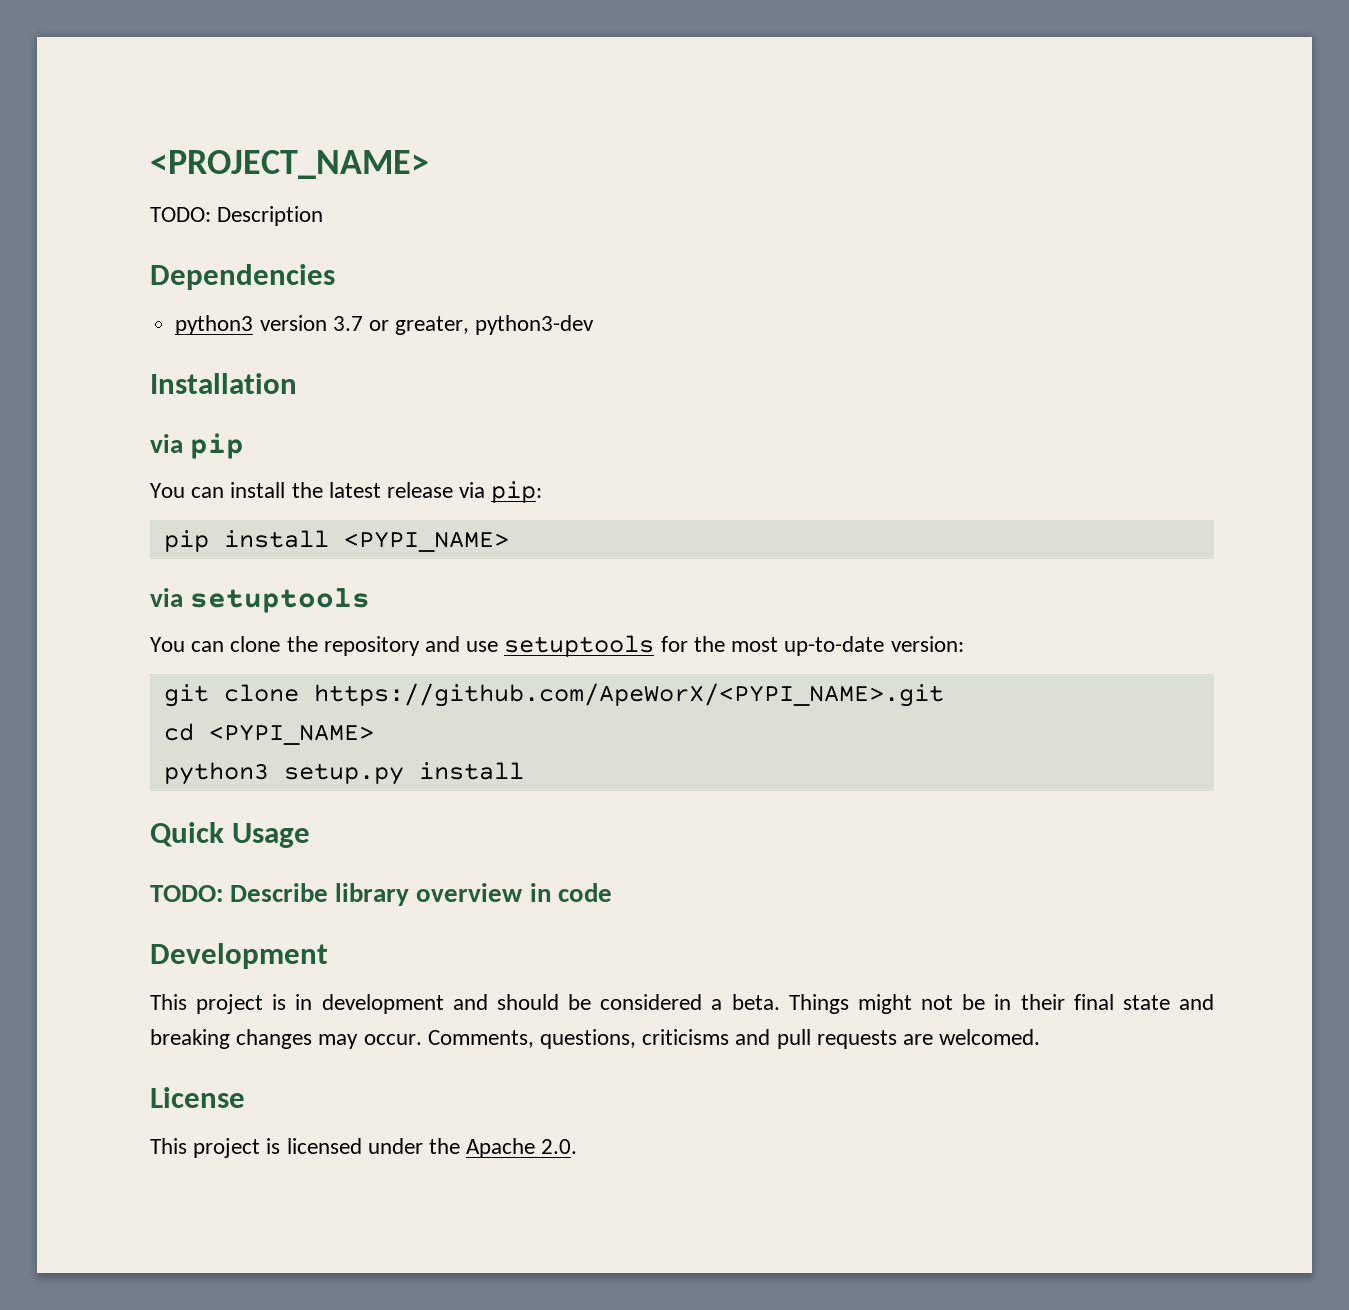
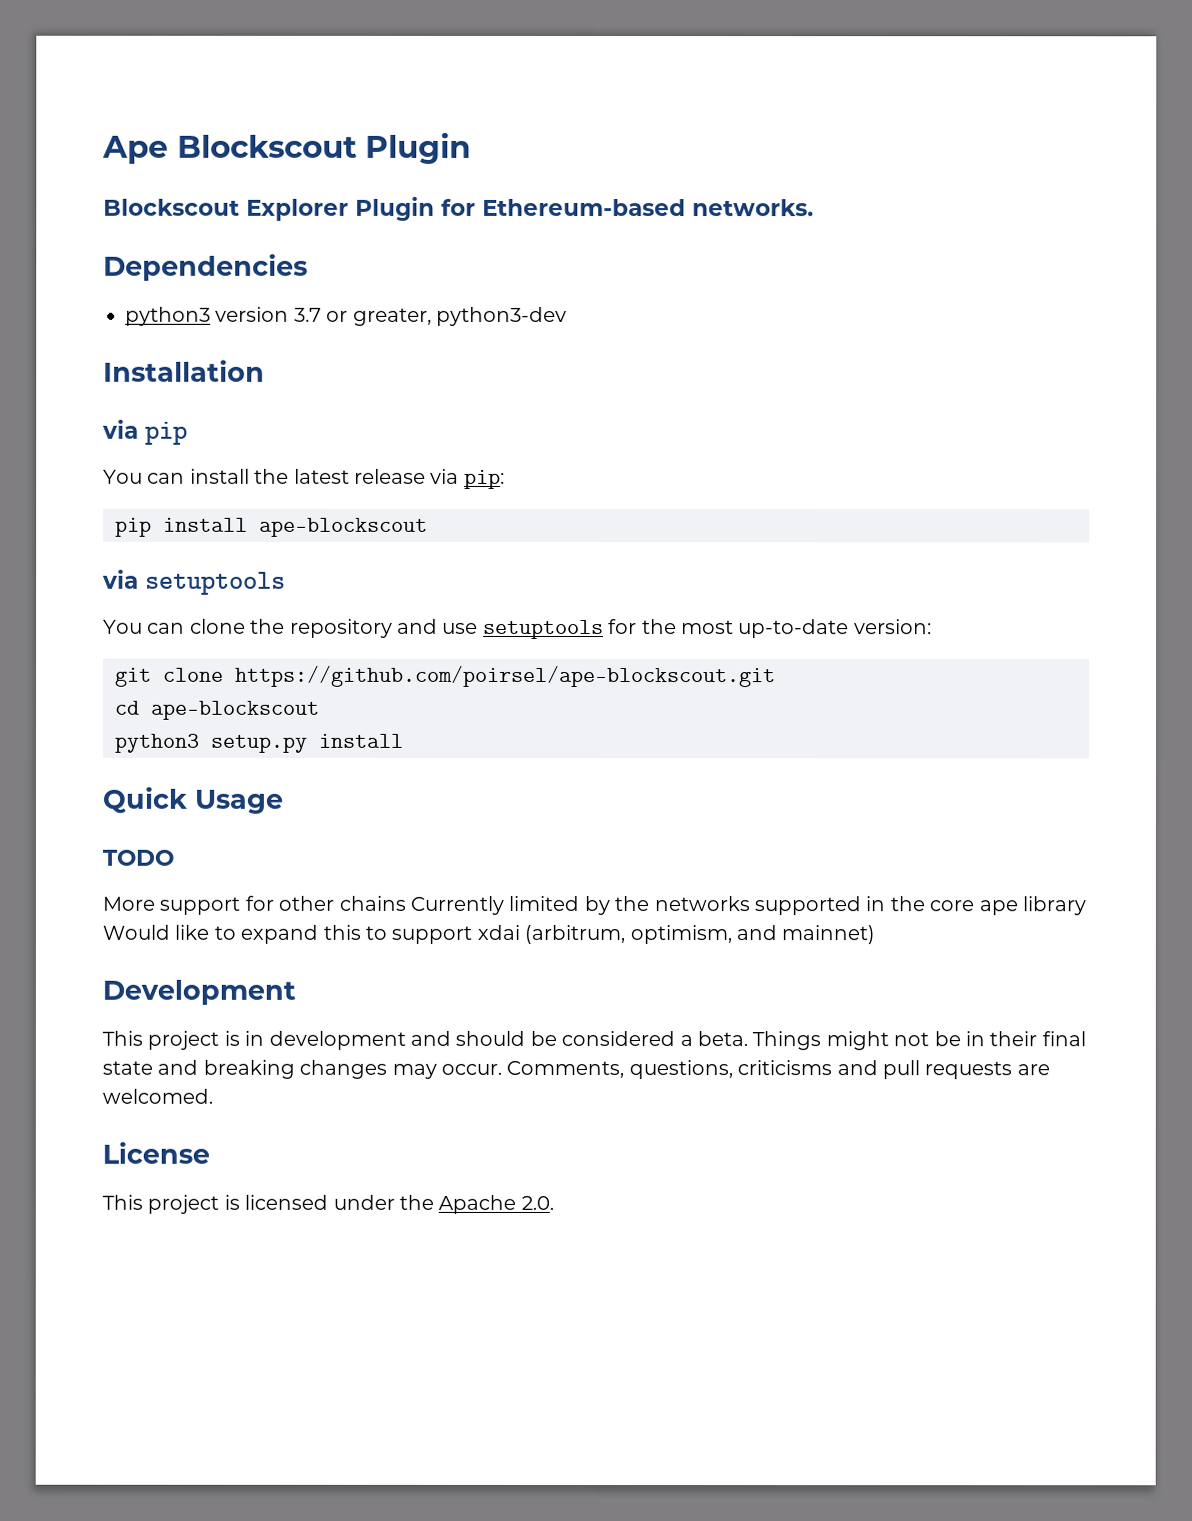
[150,150,429,179] [150,206,324,226] <PROJECT_NAME> // TODO: Description -> [102,132,471,164] [103,196,814,221] Ape Blockscout Plugin // Blockscout Explorer Plugin for Ethereum-based networks.
[343,531,509,552] <PYPI_NAME> -> [259,517,428,537] ape-blockscout
[313,683,944,707] https://github.com/ApeWorX/<PYPI_NAME>.git -> [235,665,776,688] https://github.com/poirsel/ape-blockscout.git
[208,724,374,745] <PYPI_NAME> -> [151,700,320,720] ape-blockscout
[150,883,612,906] TODO: Describe library overview in code -> [102,849,174,866] [102,895,1086,916] [102,924,876,945] TODO // More support for other chains Currently limited by the networks supported in the core ape library Would like to expand this to support xdai (arbitrum, optimism, and mainnet)

